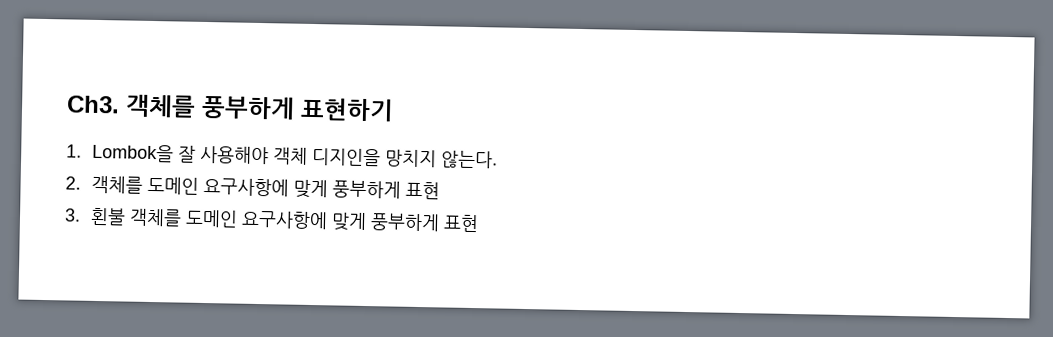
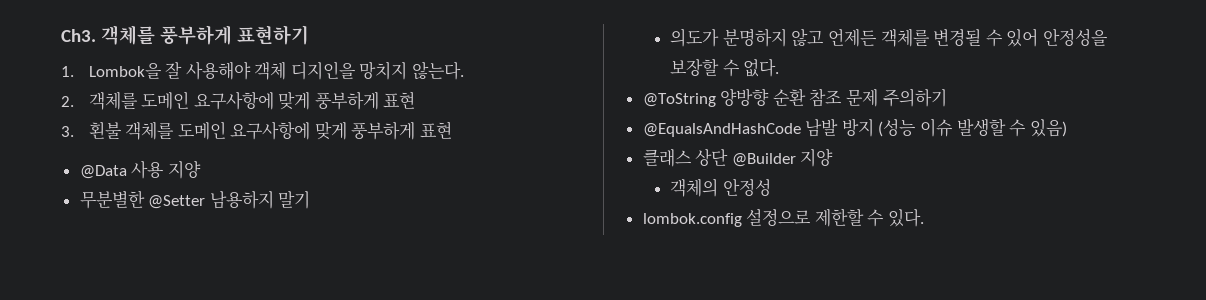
(479, 223) none -> [79,160,201,179] [79,190,311,209] [670,28,1108,47] [670,59,780,77] [642,88,947,107] [642,118,1067,137] [642,149,834,167] [670,178,771,197] [642,208,925,227] // @Data 사용 지양 // 무분별한 @Setter 남용하지 말기 // 의도가 분명하지 않고 언제든 객체를 변경될 수 있어 안정성을 보장할 수 없다. // @ToString 양방향 순환 참조 문제 주의하기 // @EqualsAndHashCode 남발 방지 (성능 이슈 발생할 수 있음) // 클래스 상단 @Builder 지양 // 객체의 안정성 // lombok.config 설정으로 제한할 수 있다.

